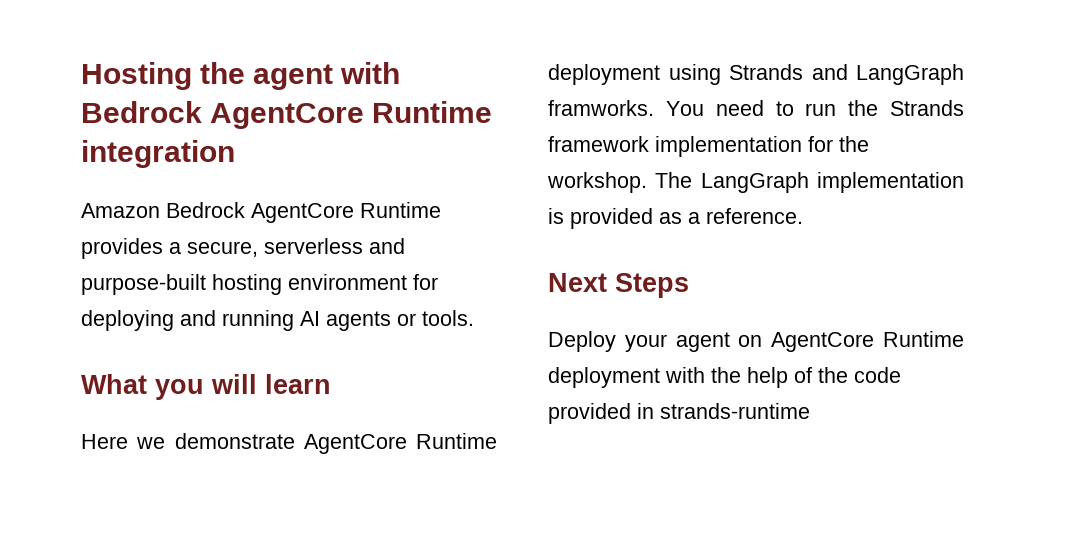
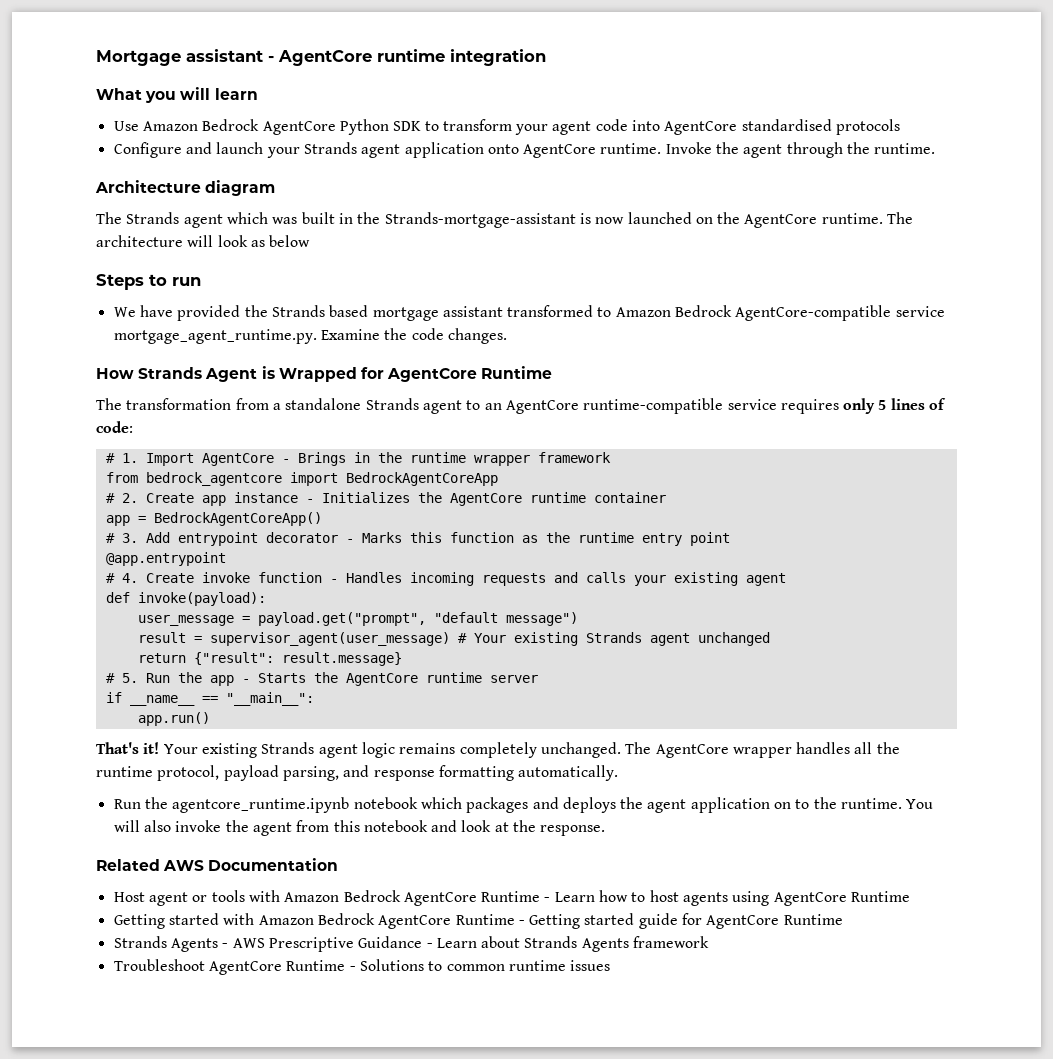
[81,62,401,90] [81,101,493,129] [81,140,235,168] [81,202,441,223] [81,238,405,259] [81,274,438,295] [81,310,474,331] [81,374,331,400] [81,433,497,454] [548,64,964,85] [548,100,964,116] [548,136,869,157] [547,172,964,193] [548,208,803,229] [548,273,689,298] [548,331,964,352] [548,367,901,388] [548,403,810,424] Hosting the agent with Bedrock AgentCore Runtime integration // Amazon Bedrock AgentCore Runtime provides a secure, serverless and purpose-built hosting environment for deploying and running AI agents or tools. // What you will learn // Here we demonstrate AgentCore Runtime deployment using Strands and LangGraph framworks. You need to run the Strands framework implementation for the workshop. The LangGraph implementation is provided as a reference. // Next Steps // Deploy your agent on AgentCore Runtime deployment with the help of the code provided in strands-runtime -> [96,49,546,66] [96,87,258,103] [113,119,901,135] [113,142,936,158] [95,180,276,196] [96,212,914,228] [96,235,311,247] [96,274,201,290] [113,305,945,321] [113,328,507,344] [96,366,553,382] [96,398,947,414] [96,421,133,433] [105,452,611,466] [105,472,498,486] [105,492,666,506] [105,512,322,526] [105,532,730,546] [105,552,226,566] [105,572,786,586] [105,592,266,606] [137,612,578,626] [137,632,770,646] [137,652,402,666] [105,672,538,686] [105,692,314,706] [137,712,210,726] [96,742,900,758] [96,765,619,781] [113,797,934,813] [113,820,606,836] [96,858,339,871] [113,890,911,906] [113,913,843,929] [113,936,710,952] [113,959,611,975] Mortgage assistant - AgentCore runtime integration // What you will learn // Use Amazon Bedrock AgentCore Python SDK to transform your agent code into AgentCore standardised protocols // Configure and launch your Strands agent application onto AgentCore runtime. Invoke the agent through the runtime. // Architecture diagram // The Strands agent which was built in the Strands-mortgage-assistant is now launched on the AgentCore runtime. The architecture will look as below // Steps to run // We have provided the Strands based mortgage assistant transformed to Amazon Bedrock AgentCore-compatible service mortgage_agent_runtime.py. Examine the code changes. // How Strands Agent is Wrapped for AgentCore Runtime // The transformation from a standalone Strands agent to an AgentCore runtime-compatible service requires only 5 lines of code: // # 1. Import AgentCore - Brings in the runtime wrapper framework // from bedrock_agentcore import BedrockAgentCoreApp // # 2. Create app instance - Initializes the AgentCore runtime container // app = BedrockAgentCoreApp() // # 3. Add entrypoint decorator - Marks this function as the runtime entry point // @app.entrypoint // # 4. Create invoke function - Handles incoming requests and calls your existing agent // def invoke(payload): // user_message = payload.get("prompt", "default message") // result = supervisor_agent(user_message) # Your existing Strands agent unchanged // return {"result": result.message} // # 5. Run the app - Starts the AgentCore runtime server // if __name__ == "__main__": // app.run() // That's it! Your existing Strands agent logic remains completely unchanged. The AgentCore wrapper handles all the runtime protocol, payload parsing, and response formatting automatically. // Run the agentcore_runtime.ipynb notebook which packages and deploys the agent application on to the runtime. You will also invoke the agent from this notebook and look at the response. // Related AWS Documentation // Host agent or tools with Amazon Bedrock AgentCore Runtime - Learn how to host agents using AgentCore Runtime // Getting started with Amazon Bedrock AgentCore Runtime - Getting started guide for AgentCore Runtime // Strands Agents - AWS Prescriptive Guidance - Learn about Strands Agents framework // Troubleshoot AgentCore Runtime - Solutions to common runtime issues

